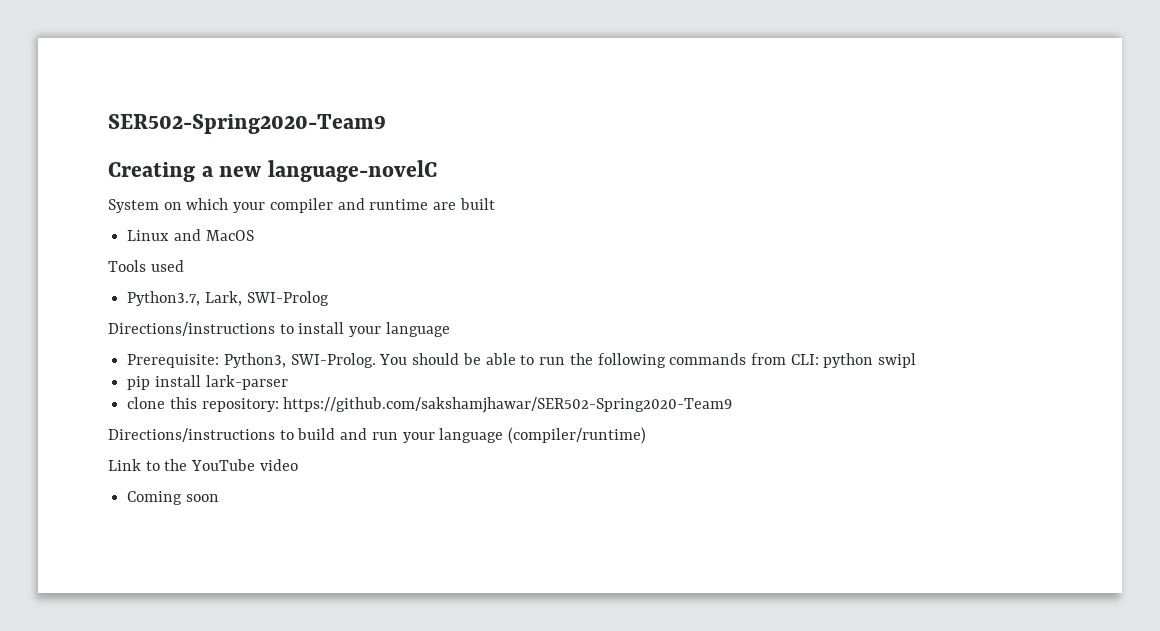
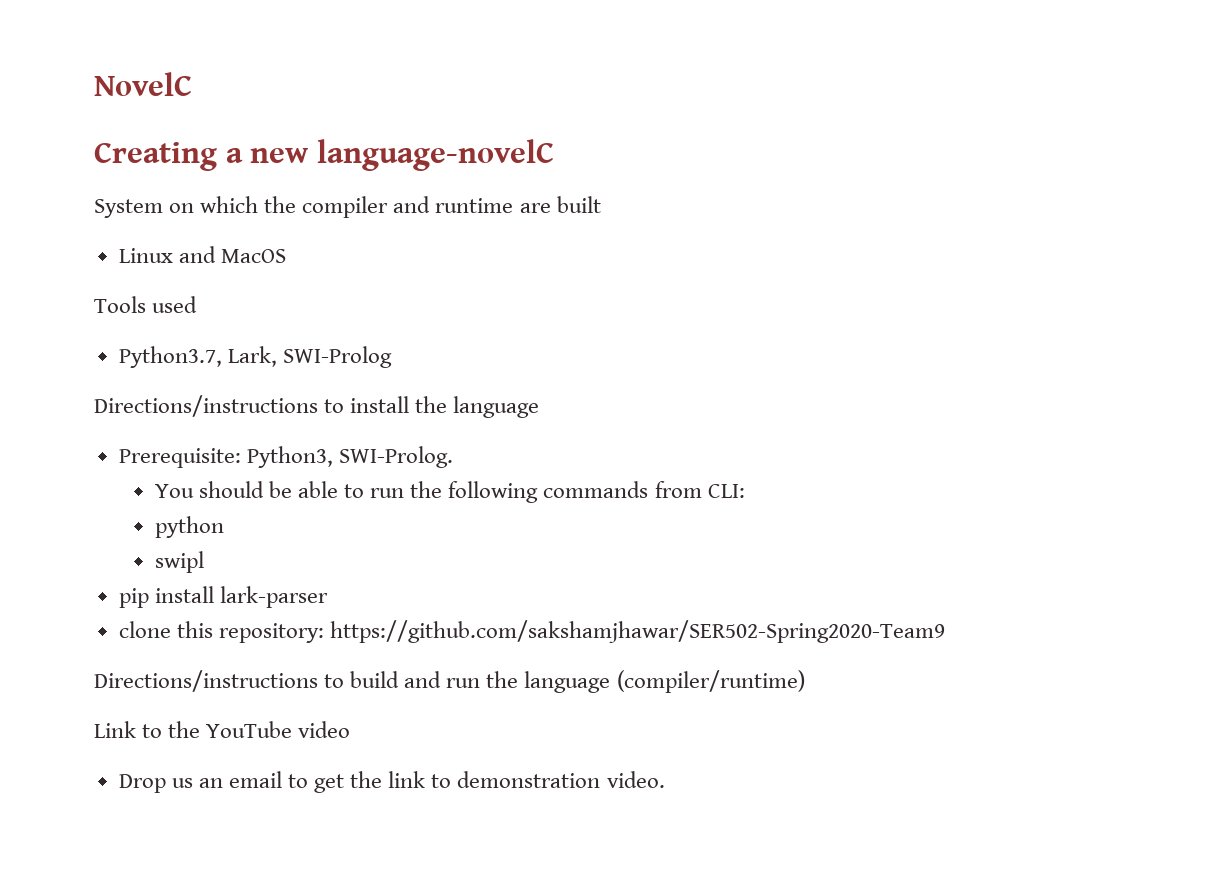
[108,114,386,134] SER502-Spring2020-Team9 -> [94,72,192,96] NovelC
[233,202,266,213] your -> [264,196,297,213] the
[349,326,382,337] your -> [415,396,448,413] the
(376, 360) none -> (453, 457) //
(819, 359) none -> (745, 491) //
(874, 360) none -> (224, 527) //
[402,432,435,443] your -> [486,671,519,688] the
[127,491,219,505] Coming soon -> [118,771,665,793] Drop us an email to get the link to demonstration video.

